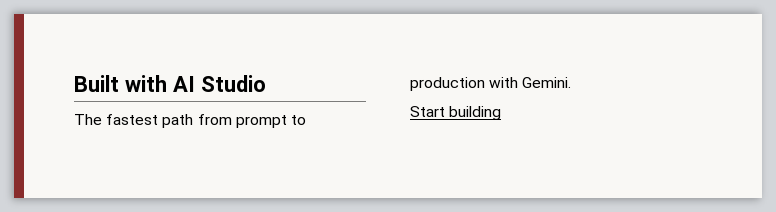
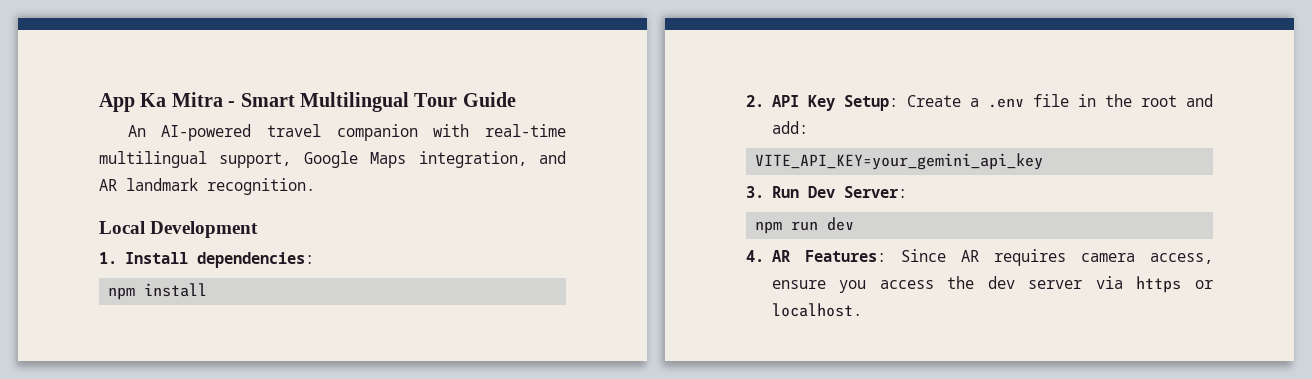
[74,75,266,92] [74,114,306,128] [410,77,572,91] [410,106,502,120] Built with AI Studio // The fastest path from prompt to production with Gemini. // Start building -> [99,92,516,112] [127,124,566,141] [99,151,566,168] [99,178,315,195] [99,221,259,238] [99,252,314,268] [108,283,208,300] [746,94,1213,111] [771,121,808,134] [755,153,1044,170] [746,186,907,198] [755,217,855,234] [746,249,1213,266] [771,276,1213,293] [771,303,862,317] App Ka Mitra - Smart Multilingual Tour Guide // An AI-powered travel companion with real-time multilingual support, Google Maps integration, and AR landmark recognition. // Local Development // 1. Install dependencies: // npm install // 2. API Key Setup: Create a .env file in the root and add: // VITE_API_KEY=your_gemini_api_key // 3. Run Dev Server: // npm run dev // 4. AR Features: Since AR requires camera access, ensure you access the dev server via https or localhost.

